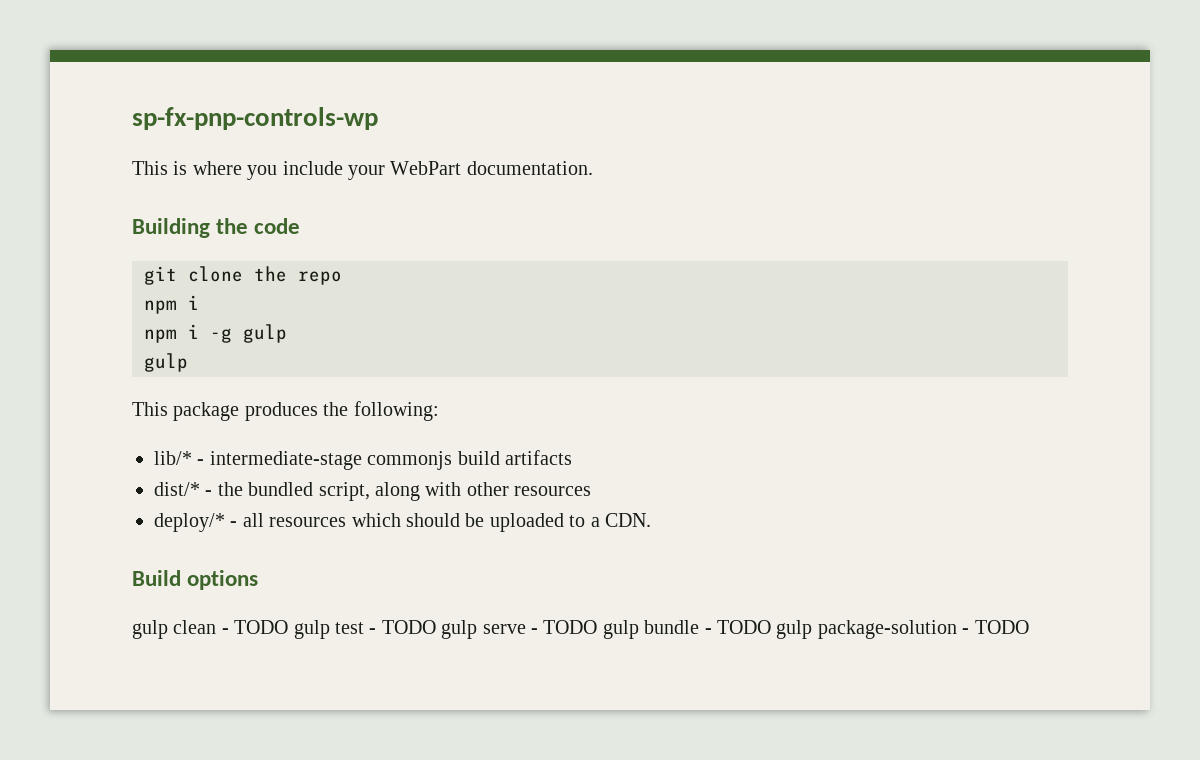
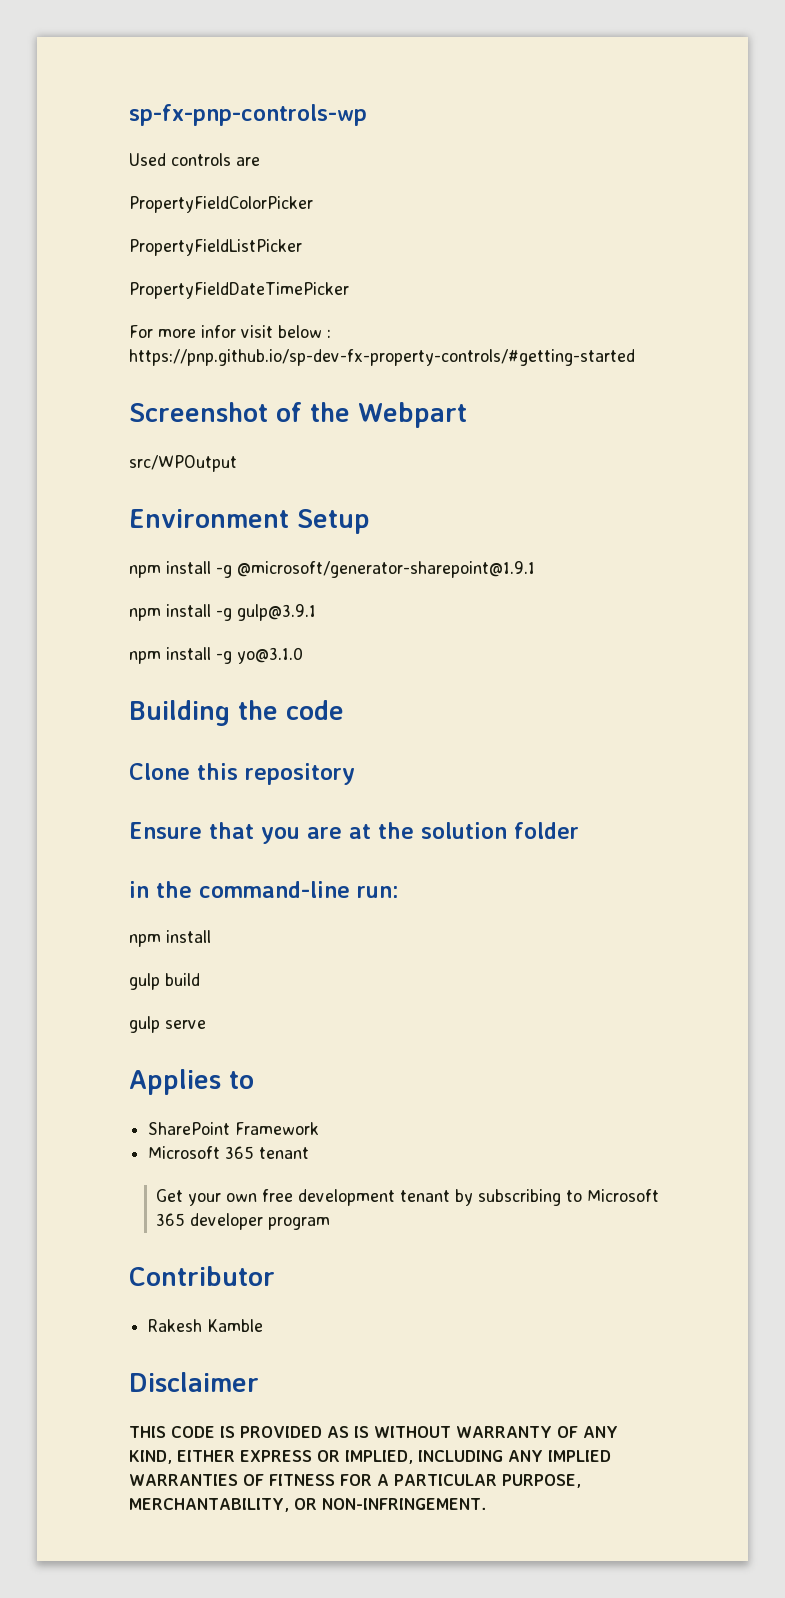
[132,161,593,180] [132,218,301,238] [144,266,342,285] [144,295,199,314] [144,324,287,343] [144,353,188,372] [132,401,439,421] [154,450,572,470] [154,482,592,501] [154,513,651,532] [132,570,259,590] [132,620,1029,639] This is where you include your WebPart documentation. // Building the code // git clone the repo // npm i // npm i -g gulp // gulp // This package produces the following: // lib/* - intermediate-stage commonjs build artifacts // dist/* - the bundled script, along with other resources // deploy/* - all resources which should be uploaded to a CDN. // Build options // gulp clean - TODO gulp test - TODO gulp serve - TODO gulp bundle - TODO gulp package-solution - TODO -> [129,153,260,166] [129,196,313,213] [129,239,302,256] [129,282,349,299] [129,325,331,338] [129,349,635,366] [129,402,467,428] [129,455,237,472] [129,509,370,534] [129,561,535,578] [129,604,316,621] [129,647,303,664] [129,700,344,726] [129,763,355,785] [129,822,579,844] [129,881,399,898] [129,930,211,947] [129,973,200,990] [129,1016,206,1033] [129,1069,254,1095] [148,1122,320,1135] [148,1146,310,1159] [156,1189,660,1206] [156,1213,331,1230] [129,1266,275,1286] [148,1319,264,1332] [129,1372,259,1392] [129,1426,618,1438] [129,1450,611,1464] [129,1474,581,1488] [129,1498,486,1512] Used controls are // PropertyFieldColorPicker // PropertyFieldListPicker // PropertyFieldDateTimePicker // For more infor visit below : https://pnp.github.io/sp-dev-fx-property-controls/#getting-started // Screenshot of the Webpart // src/WPOutput // Environment Setup // npm install -g @microsoft/generator-sharepoint@1.9.1 // npm install -g gulp@3.9.1 // npm install -g yo@3.1.0 // Building the code // Clone this repository // Ensure that you are at the solution folder // in the command-line run: // npm install // gulp build // gulp serve // Applies to // SharePoint Framework // Microsoft 365 tenant // Get your own free development tenant by subscribing to Microsoft 365 developer program // Contributor // Rakesh Kamble // Disclaimer // THIS CODE IS PROVIDED AS IS WITHOUT WARRANTY OF ANY KIND, EITHER EXPRESS OR IMPLIED, INCLUDING ANY IMPLIED WARRANTIES OF FITNESS FOR A PARTICULAR PURPOSE, MERCHANTABILITY, OR NON-INFRINGEMENT.

